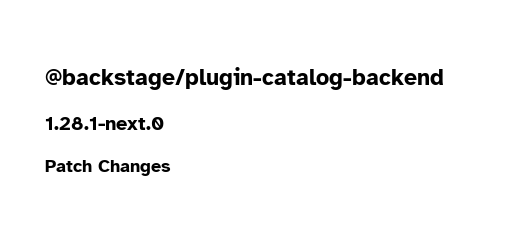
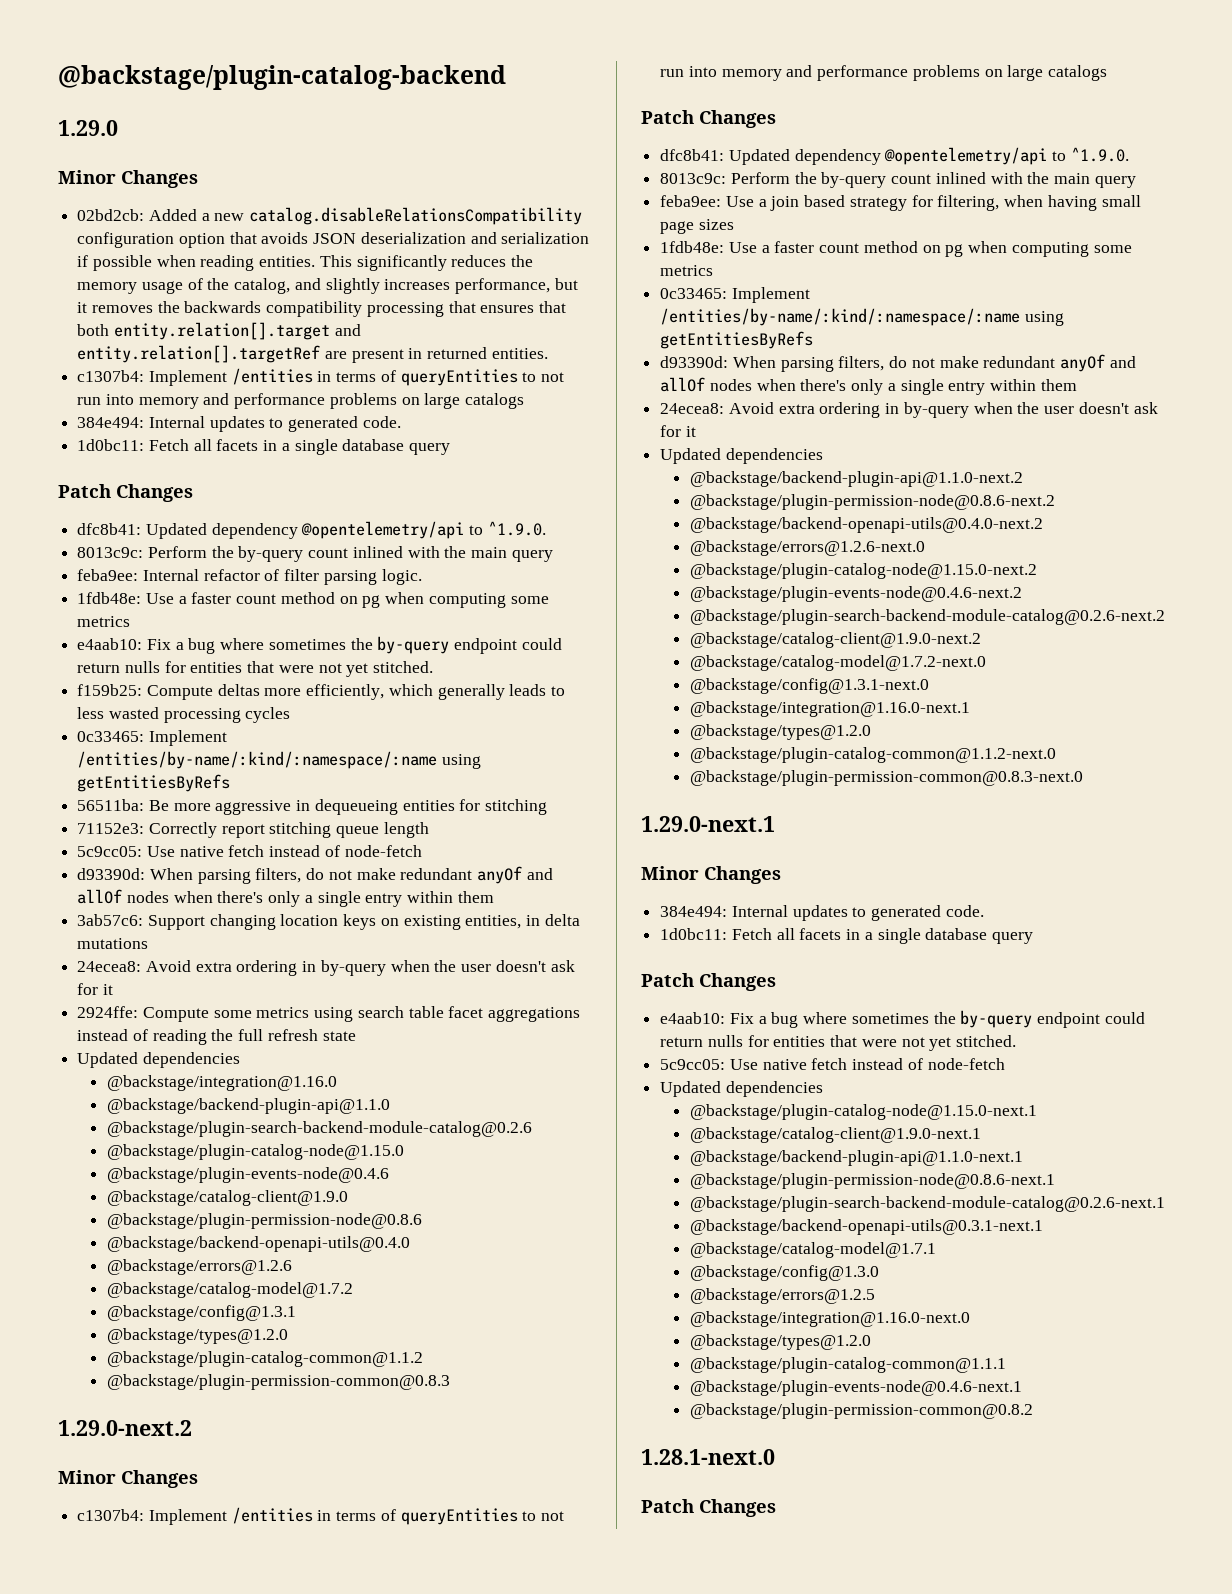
(444, 78) none -> [58,120,118,136] [58,170,198,188] [77,207,583,225] [77,232,590,248] [77,255,534,271] [77,278,578,294] [77,301,567,317] [77,322,361,340] [77,345,548,363] [77,368,565,386] [77,393,525,409] [77,416,401,432] [77,439,451,455] [58,484,193,502] [77,521,546,539] [77,546,553,562] [77,569,422,585] [77,592,549,608] [77,616,131,627] [77,636,562,654] [77,661,434,677] [77,684,566,700] [77,707,291,723] [77,730,227,746] [77,751,481,769] [77,774,231,792] [77,799,548,815] [77,822,429,838] [77,845,422,857] [77,866,553,884] [77,889,494,907] [77,914,580,930] [77,938,149,949] [77,960,575,976] [77,983,113,995] [77,1006,581,1022] [77,1029,356,1045] [77,1052,240,1068] [106,1075,337,1091] [106,1098,390,1114] [106,1121,532,1137] [106,1144,404,1160] [106,1167,389,1183] [106,1190,348,1206] [106,1213,422,1229] [106,1236,410,1252] [106,1259,292,1275] [106,1282,353,1298] [106,1305,296,1321] [106,1328,288,1344] [106,1351,423,1367] [106,1374,450,1390] [58,1420,192,1436] [58,1470,198,1488] [77,1507,565,1525] [660,65,1108,81] [641,110,776,128] [660,147,1129,165] [660,172,1136,188] [660,195,1141,211] [660,219,734,234] [660,241,1132,257] [660,265,714,276] [660,287,810,303] [660,308,1064,326] [660,331,814,349] [660,354,1136,372] [660,377,1077,395] [660,402,1158,418] [660,425,696,437] [660,448,823,464] [689,471,1023,487] [689,494,1055,510] [689,517,1043,533] [689,540,925,556] [689,563,1037,579] [689,586,1022,602] [689,609,1165,625] [689,632,981,648] [689,655,986,671] [689,678,929,694] [689,701,970,717] [689,724,871,740] [689,747,1056,763] [689,770,1083,786] [641,816,775,832] [641,866,781,884] [660,905,984,921] [660,928,1034,944] [641,973,776,991] [660,1010,1145,1028] [660,1035,1017,1051] [660,1058,1005,1070] [660,1081,823,1097] [689,1104,1037,1120] [689,1127,981,1143] [689,1150,1023,1166] [689,1173,1055,1189] [689,1196,1165,1212] [689,1219,1043,1235] [689,1242,936,1258] [689,1265,879,1281] [689,1288,875,1304] [689,1311,970,1327] [689,1334,871,1350] [689,1357,1006,1373] [689,1380,1022,1396] [689,1403,1033,1419] // 1.29.0 // Minor Changes // 02bd2cb: Added a new catalog.disableRelationsCompatibility configuration option that avoids JSON deserialization and serialization if possible when reading entities. This significantly reduces the memory usage of the catalog, and slightly increases performance, but it removes the backwards compatibility processing that ensures that both entity.relation[].target and entity.relation[].targetRef are present in returned entities. // c1307b4: Implement /entities in terms of queryEntities to not run into memory and performance problems on large catalogs // 384e494: Internal updates to generated code. // 1d0bc11: Fetch all facets in a single database query // Patch Changes // dfc8b41: Updated dependency @opentelemetry/api to ^1.9.0. // 8013c9c: Perform the by-query count inlined with the main query // feba9ee: Internal refactor of filter parsing logic. // 1fdb48e: Use a faster count method on pg when computing some metrics // e4aab10: Fix a bug where sometimes the by-query endpoint could return nulls for entities that were not yet stitched. // f159b25: Compute deltas more efficiently, which generally leads to less wasted processing cycles // 0c33465: Implement /entities/by-name/:kind/:namespace/:name using getEntitiesByRefs // 56511ba: Be more aggressive in dequeueing entities for stitching // 71152e3: Correctly report stitching queue length // 5c9cc05: Use native fetch instead of node-fetch // d93390d: When parsing filters, do not make redundant anyOf and allOf nodes when there's only a single entry within them // 3ab57c6: Support changing location keys on existing entities, in delta mutations // 24ecea8: Avoid extra ordering in by-query when the user doesn't ask for it // 2924ffe: Compute some metrics using search table facet aggregations instead of reading the full refresh state // Updated dependencies // @backstage/integration@1.16.0 // @backstage/backend-plugin-api@1.1.0 // @backstage/plugin-search-backend-module-catalog@0.2.6 // @backstage/plugin-catalog-node@1.15.0 // @backstage/plugin-events-node@0.4.6 // @backstage/catalog-client@1.9.0 // @backstage/plugin-permission-node@0.8.6 // @backstage/backend-openapi-utils@0.4.0 // @backstage/errors@1.2.6 // @backstage/catalog-model@1.7.2 // @backstage/config@1.3.1 // @backstage/types@1.2.0 // @backstage/plugin-catalog-common@1.1.2 // @backstage/plugin-permission-common@0.8.3 // 1.29.0-next.2 // Minor Changes // c1307b4: Implement /entities in terms of queryEntities to not run into memory and performance problems on large catalogs // Patch Changes // dfc8b41: Updated dependency @opentelemetry/api to ^1.9.0. // 8013c9c: Perform the by-query count inlined with the main query // feba9ee: Use a join based strategy for filtering, when having small page sizes // 1fdb48e: Use a faster count method on pg when computing some metrics // 0c33465: Implement /entities/by-name/:kind/:namespace/:name using getEntitiesByRefs // d93390d: When parsing filters, do not make redundant anyOf and allOf nodes when there's only a single entry within them // 24ecea8: Avoid extra ordering in by-query when the user doesn't ask for it // Updated dependencies // @backstage/backend-plugin-api@1.1.0-next.2 // @backstage/plugin-permission-node@0.8.6-next.2 // @backstage/backend-openapi-utils@0.4.0-next.2 // @backstage/errors@1.2.6-next.0 // @backstage/plugin-catalog-node@1.15.0-next.2 // @backstage/plugin-events-node@0.4.6-next.2 // @backstage/plugin-search-backend-module-catalog@0.2.6-next.2 // @backstage/catalog-client@1.9.0-next.2 // @backstage/catalog-model@1.7.2-next.0 // @backstage/config@1.3.1-next.0 // @backstage/integration@1.16.0-next.1 // @backstage/types@1.2.0 // @backstage/plugin-catalog-common@1.1.2-next.0 // @backstage/plugin-permission-common@0.8.3-next.0 // 1.29.0-next.1 // Minor Changes // 384e494: Internal updates to generated code. // 1d0bc11: Fetch all facets in a single database query // Patch Changes // e4aab10: Fix a bug where sometimes the by-query endpoint could return nulls for entities that were not yet stitched. // 5c9cc05: Use native fetch instead of node-fetch // Updated dependencies // @backstage/plugin-catalog-node@1.15.0-next.1 // @backstage/catalog-client@1.9.0-next.1 // @backstage/backend-plugin-api@1.1.0-next.1 // @backstage/plugin-permission-node@0.8.6-next.1 // @backstage/plugin-search-backend-module-catalog@0.2.6-next.1 // @backstage/backend-openapi-utils@0.3.1-next.1 // @backstage/catalog-model@1.7.1 // @backstage/config@1.3.0 // @backstage/errors@1.2.5 // @backstage/integration@1.16.0-next.0 // @backstage/types@1.2.0 // @backstage/plugin-catalog-common@1.1.1 // @backstage/plugin-events-node@0.4.6-next.1 // @backstage/plugin-permission-common@0.8.2

